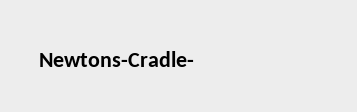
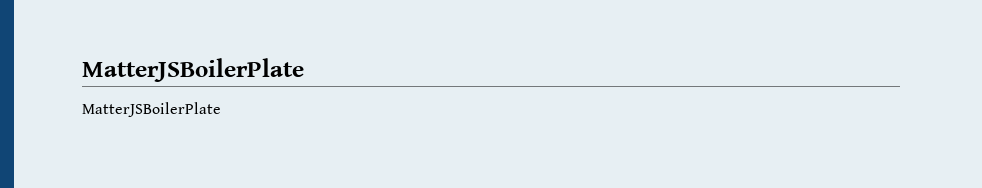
[39,51,194,67] Newtons-Cradle- -> [82,58,304,82] [82,102,221,117] MatterJSBoilerPlate // MatterJSBoilerPlate

